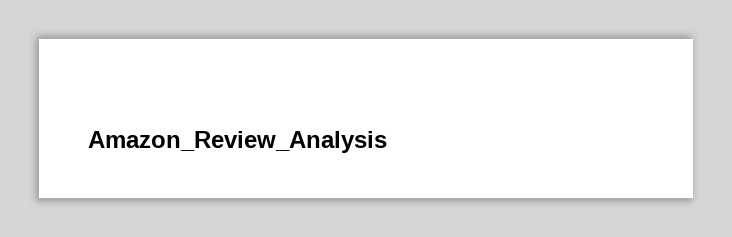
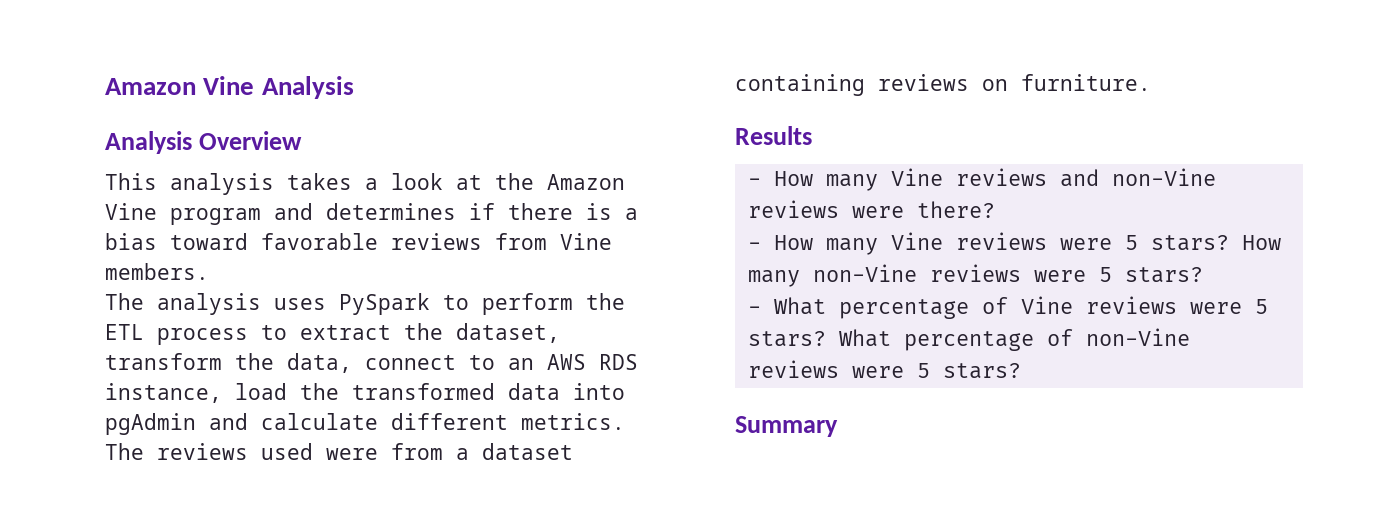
[88,131,387,153] Amazon_Review_Analysis -> [105,76,354,99] [105,131,302,154] [105,173,625,195] [105,203,638,225] [105,233,612,250] [105,263,209,280] [105,293,625,315] [105,323,560,345] [105,353,638,373] [105,383,625,403] [105,413,625,435] [105,443,573,460] [735,74,1151,96] [735,126,812,145] [747,168,1216,191] [747,200,995,218] [747,232,1281,255] [747,264,1203,287] [747,296,1268,319] [747,328,1190,351] [747,360,1021,379] [735,416,838,437] Amazon Vine Analysis // Analysis Overview // This analysis takes a look at the Amazon Vine program and determines if there is a bias toward favorable reviews from Vine members. // The analysis uses PySpark to perform the ETL process to extract the dataset, transform the data, connect to an AWS RDS instance, load the transformed data into pgAdmin and calculate different metrics. The reviews used were from a dataset containing reviews on furniture. // Results // - How many Vine reviews and non-Vine reviews were there? // - How many Vine reviews were 5 stars? How many non-Vine reviews were 5 stars? // - What percentage of Vine reviews were 5 stars? What percentage of non-Vine reviews were 5 stars? // Summary

